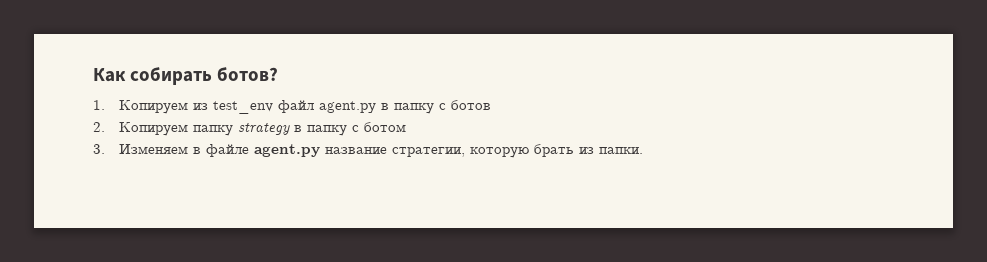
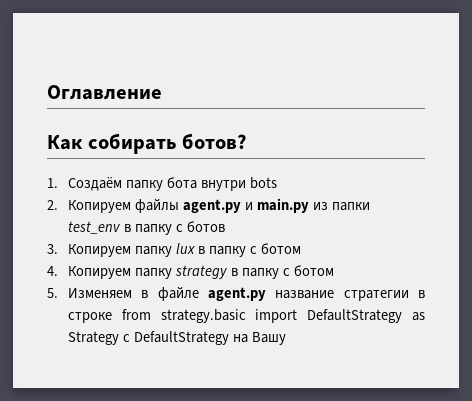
(93, 75) none -> [47,85,162,100] Оглавление //
[118,100,491,114] [93,122,105,132] Копируем из test_env файл agent.py в папку с ботов // 2. -> [68,177,277,191] [47,198,370,213] [68,221,225,235] [47,243,301,257] [47,266,58,276] Создаём папку бота внутри bots // 2. Копируем файлы agent.py и main.py из папки test_env в папку с ботов // 3. Копируем папку lux в папку с ботом // 4.
[93,144,105,154] 3. -> [47,288,58,298] 5.
[391,144,643,158] стратегии, которую брать из папки. -> [343,290,425,301] [68,309,425,323] [68,331,286,345] стратегии в строке from strategy.basic import DefaultStrategy as Strategy с DefaultStrategy на Вашу

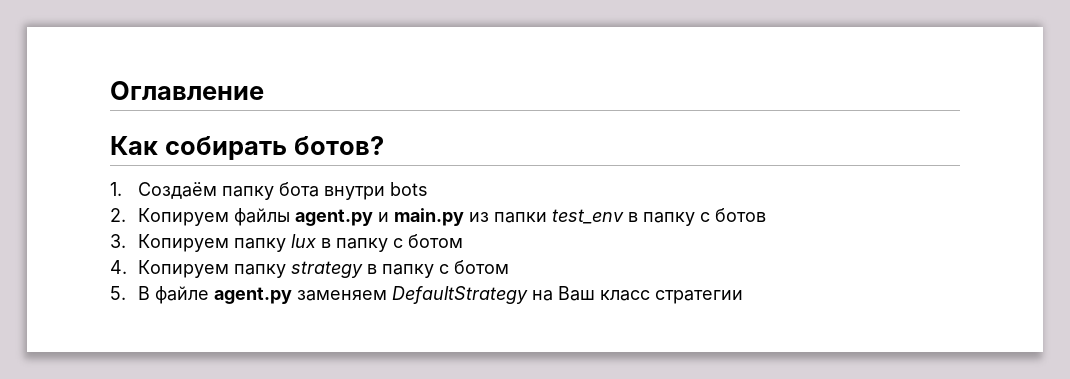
[68,286,425,301] [68,309,425,323] [68,331,286,345] Изменяем в файле agent.py название стратегии в строке from strategy.basic import DefaultStrategy as Strategy с DefaultStrategy на Вашу -> [138,286,744,304] В файле agent.py заменяем DefaultStrategy на Ваш класс стратегии

